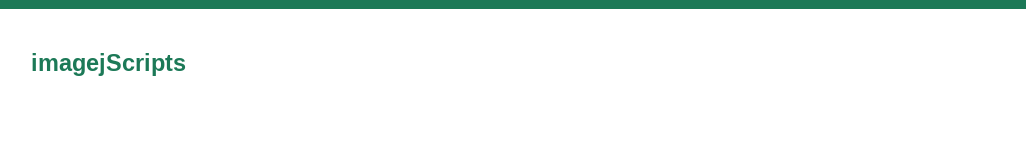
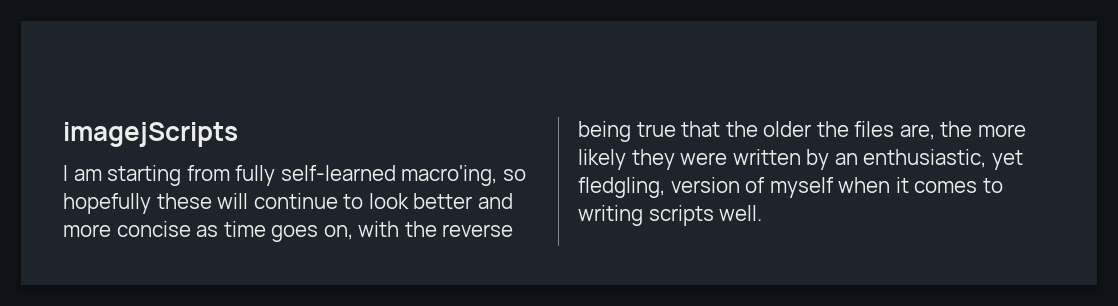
(186, 64) none -> [63,165,526,186] [63,193,513,214] [63,221,514,242] [578,121,1026,142] [578,149,1023,170] [578,177,1003,198] [578,205,763,226] // I am starting from fully self-learned macro'ing, so hopefully these will continue to look better and more concise as time goes on, with the reverse being true that the older the files are, the more likely they were written by an enthusiastic, yet fledgling, version of myself when it comes to writing scripts well.

